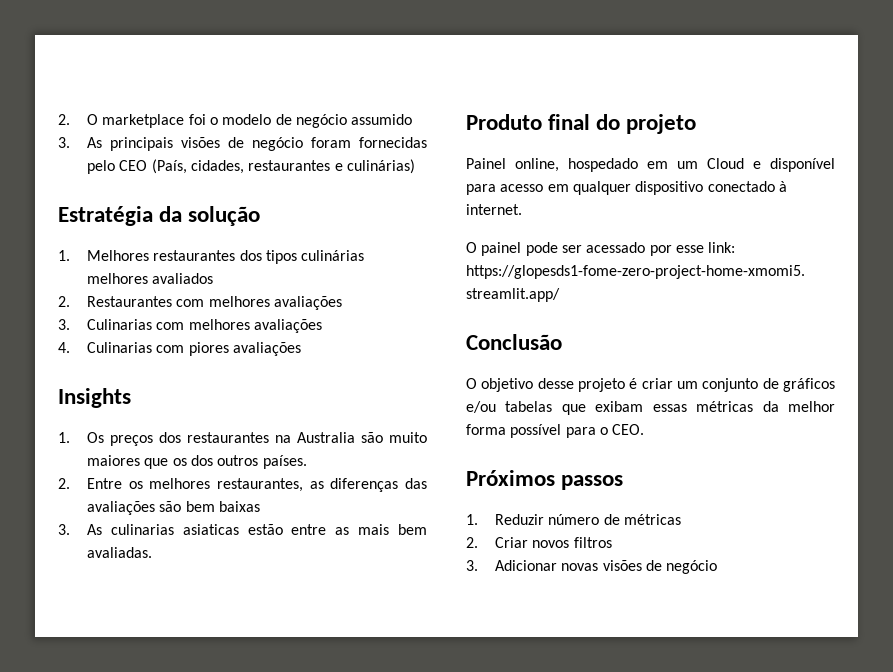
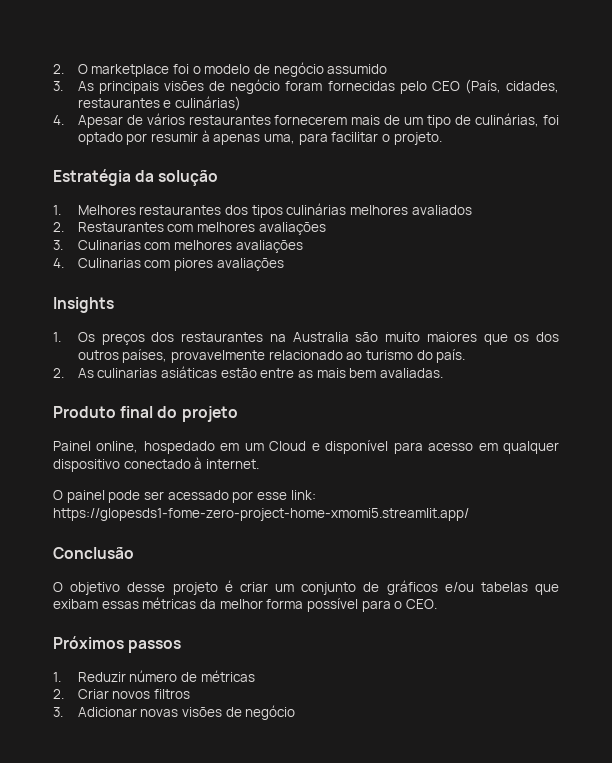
(416, 166) none -> [53,113,560,128] [77,130,442,145] // 4. Apesar de vários restaurantes fornecerem mais de um tipo de culinárias, foi optado por resumir à apenas uma, para facilitar o projeto.
[262,455,307,469] [58,478,427,492] [87,501,261,515] [58,524,70,535] países. // 2. Entre os melhores restaurantes, as diferenças das avaliações são bem baixas // 3. -> [122,349,466,363] [53,368,64,378] países, provavelmente relacionado ao turismo do país. // 2.
[182,524,239,535] asiaticas -> [161,366,218,378] asiáticas

